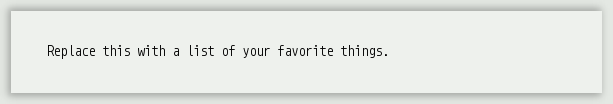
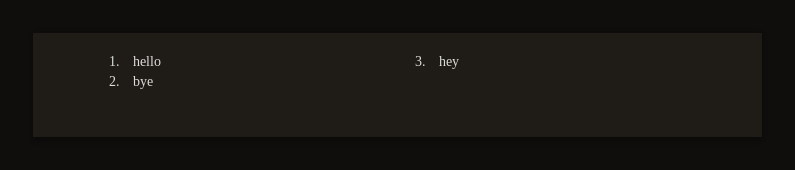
[46,45,389,59] Replace this with a list of your favorite things. -> [109,56,161,66] [109,76,153,89] [415,56,459,69] 1. hello // 2. bye // 3. hey

